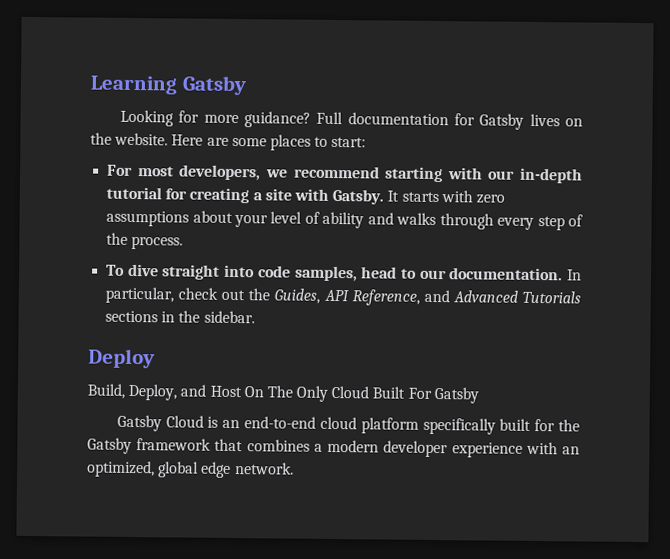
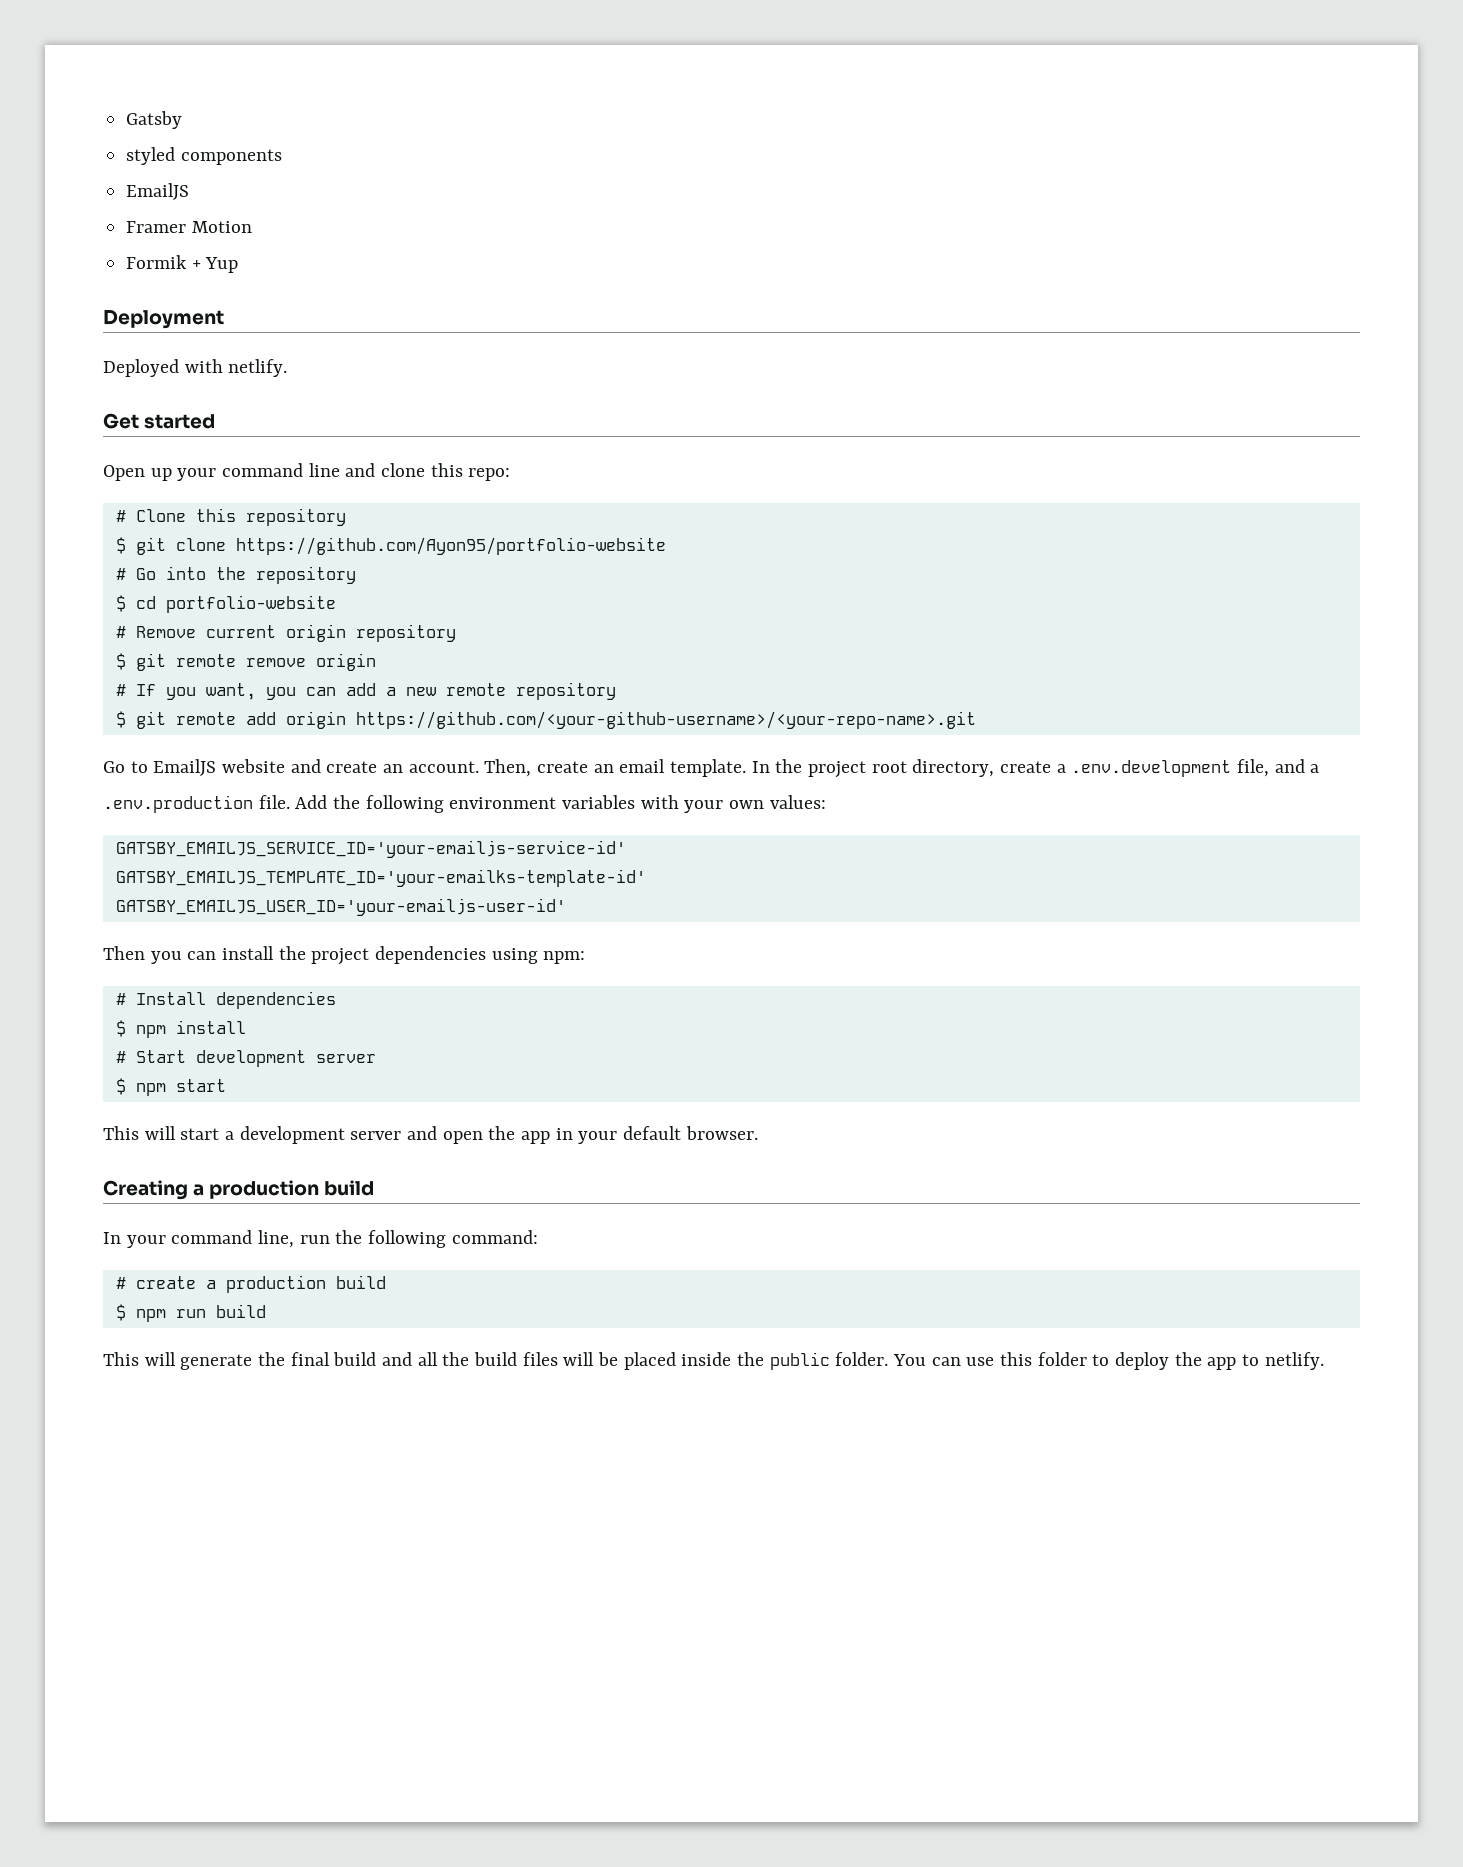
[90,75,247,96] [119,109,583,130] [90,132,367,151] [107,164,583,184] [106,186,505,205] [106,210,583,231] [106,232,184,250] [106,263,582,282] [105,286,581,306] [105,310,255,324] [88,348,155,369] [87,383,479,404] [116,414,580,435] [87,437,580,458] [87,460,294,478] Learning Gatsby // Looking for more guidance? Full documentation for Gatsby lives on the website. Here are some places to start: // For most developers, we recommend starting with our in-depth tutorial for creating a site with Gatsby. It starts with zero assumptions about your level of ability and walks through every step of the process. // To dive straight into code samples, head to our documentation. In particular, check out the Guides, API Reference, and Advanced Tutorials sections in the sidebar. // Deploy // Build, Deploy, and Host On The Only Cloud Built For Gatsby // Gatsby Cloud is an end-to-end cloud platform specifically built for the Gatsby framework that combines a modern developer experience with an optimized, global edge network. -> [126,111,183,129] [126,147,282,165] [126,183,190,200] [126,221,252,233] [126,255,239,273] [103,310,224,329] [103,359,288,377] [103,413,216,429] [103,463,511,481] [115,508,346,526] [115,537,666,555] [115,566,356,584] [115,595,336,613] [115,624,456,642] [115,653,376,671] [115,682,616,700] [115,711,976,729] [103,759,1320,778] [103,795,826,813] [115,840,626,858] [115,869,646,887] [115,898,566,916] [103,946,586,965] [115,991,336,1009] [115,1020,246,1038] [115,1050,376,1067] [115,1078,226,1096] [103,1126,758,1144] [103,1180,375,1200] [103,1230,538,1248] [115,1275,386,1293] [115,1304,266,1322] [103,1352,1324,1370] Gatsby // styled components // EmailJS // Framer Motion // Formik + Yup // Deployment // Deployed with netlify. // Get started // Open up your command line and clone this repo: // # Clone this repository // $ git clone https://github.com/Ayon95/portfolio-website // # Go into the repository // $ cd portfolio-website // # Remove current origin repository // $ git remote remove origin // # If you want, you can add a new remote repository // $ git remote add origin https://github.com/<your-github-username>/<your-repo-name>.git // Go to EmailJS website and create an account. Then, create an email template. In the project root directory, create a .env.development file, and a .env.production file. Add the following environment variables with your own values: // GATSBY_EMAILJS_SERVICE_ID='your-emailjs-service-id' // GATSBY_EMAILJS_TEMPLATE_ID='your-emailks-template-id' // GATSBY_EMAILJS_USER_ID='your-emailjs-user-id' // Then you can install the project dependencies using npm: // # Install dependencies // $ npm install // # Start development server // $ npm start // This will start a development server and open the app in your default browser. // Creating a production build // In your command line, run the following command: // # create a production build // $ npm run build // This will generate the final build and all the build files will be placed inside the public folder. You can use this folder to deploy the app to netlify.

